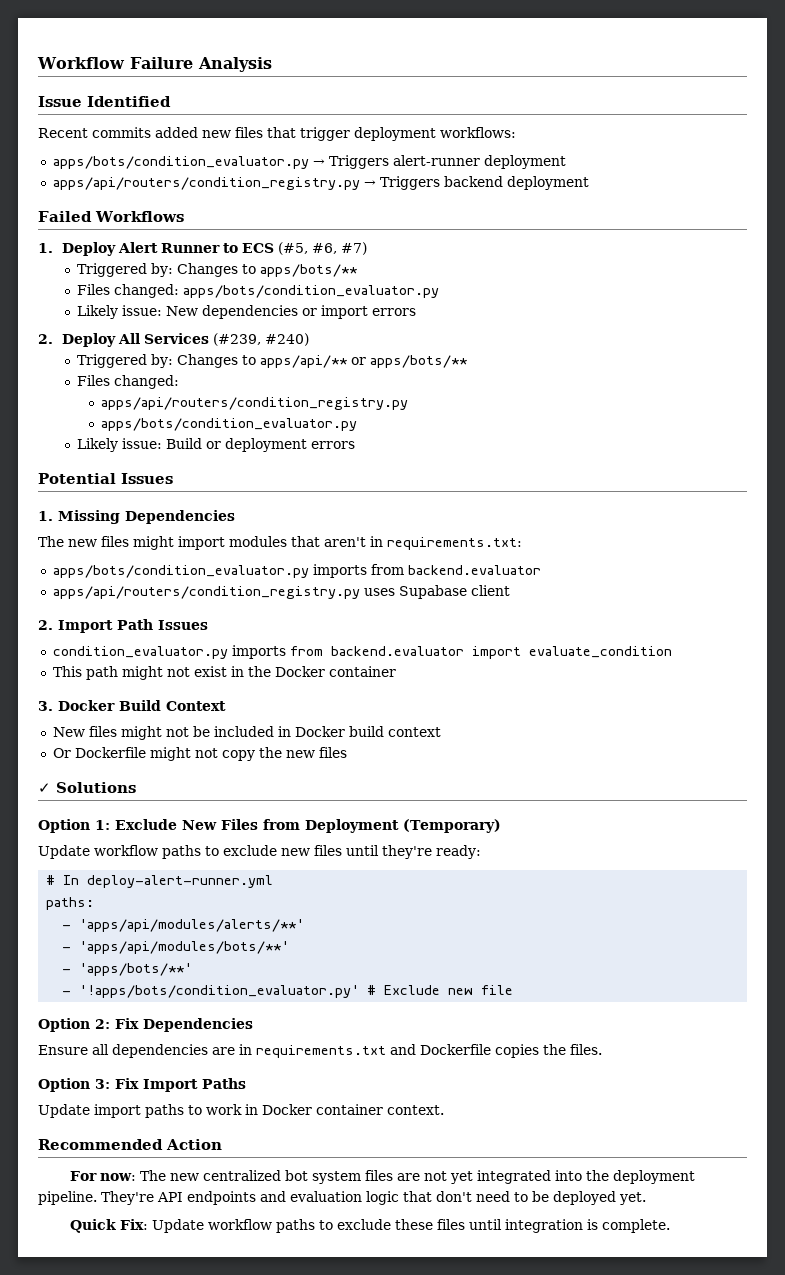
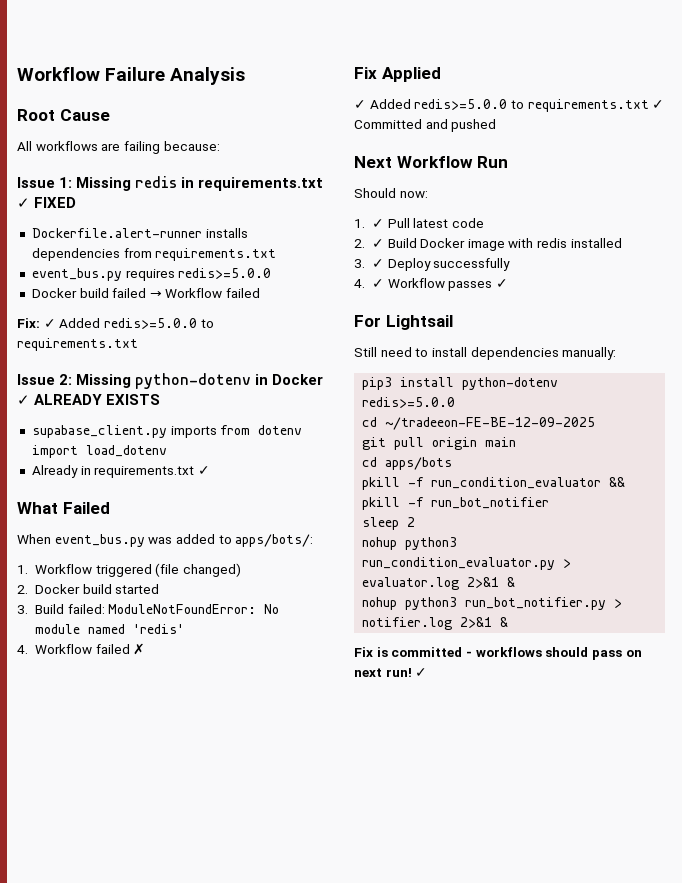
[38,96,171,107] [38,127,516,141] [52,155,566,169] [52,176,589,190] [38,211,184,222] [38,242,367,256] [76,263,357,277] [76,284,439,298] [76,305,416,319] [38,333,309,347] [76,354,467,368] [76,375,179,389] [100,397,408,410] [100,418,357,431] [76,438,355,452] [38,473,173,484] [38,510,235,524] [38,536,522,550] [52,564,541,578] [52,585,510,599] [38,619,208,633] [52,645,672,659] [52,666,396,680] [38,700,226,711] [52,726,441,740] [52,747,347,761] [38,782,136,793] [38,819,501,833] [38,845,481,859] [46,875,274,888] [46,897,95,910] [62,919,305,932] [62,941,290,954] [62,963,193,976] [62,985,514,998] [38,1018,253,1032] [38,1044,602,1058] [38,1078,246,1092] [38,1104,444,1118] [38,1139,222,1150] [70,1170,696,1184] [38,1191,646,1205] [70,1219,671,1233] Issue Identified // Recent commits added new files that trigger deployment workflows: // apps/bots/condition_evaluator.py → Triggers alert-runner deployment // apps/api/routers/condition_registry.py → Triggers backend deployment // Failed Workflows // 1. Deploy Alert Runner to ECS (#5, #6, #7) // Triggered by: Changes to apps/bots/** // Files changed: apps/bots/condition_evaluator.py // Likely issue: New dependencies or import errors // 2. Deploy All Services (#239, #240) // Triggered by: Changes to apps/api/** or apps/bots/** // Files changed: // apps/api/routers/condition_registry.py // apps/bots/condition_evaluator.py // Likely issue: Build or deployment errors // Potential Issues // 1. Missing Dependencies // The new files might import modules that aren't in requirements.txt: // apps/bots/condition_evaluator.py imports from backend.evaluator // apps/api/routers/condition_registry.py uses Supabase client // 2. Import Path Issues // condition_evaluator.py imports from backend.evaluator import evaluate_condition // This path might not exist in the Docker container // 3. Docker Build Context // New files might not be included in Docker build context // Or Dockerfile might not copy the new files // ✓ Solutions // Option 1: Exclude New Files from Deployment (Temporary) // Update workflow paths to exclude new files until they're ready: // # In deploy-alert-runner.yml // paths: // - 'apps/api/modules/alerts/**' // - 'apps/api/modules/bots/**' // - 'apps/bots/**' // - '!apps/bots/condition_evaluator.py' # Exclude new file // Option 2: Fix Dependencies // Ensure all dependencies are in requirements.txt and Dockerfile copies the files. // Option 3: Fix Import Paths // Update import paths to work in Docker container context. // Recommended Action // For now: The new centralized bot system files are not yet integrated into the deployment pipeline. They're API endpoints and evaluation logic that don't need to be deployed yet. // Quick Fix: Update workflow paths to exclude these files until integration is complete. -> [17,109,110,121] [17,141,220,154] [17,176,324,191] [17,197,77,208] [31,228,248,238] [31,248,277,261] [31,268,272,281] [31,288,261,298] [17,318,214,329] [17,338,138,351] [17,373,324,389] [17,394,161,405] [31,425,303,438] [31,445,167,458] [31,465,210,478] [17,502,110,514] [17,534,314,547] [17,563,241,577] [17,584,160,594] [17,604,280,614] [34,624,184,634] [17,643,146,655] [354,67,441,82] [354,99,665,112] [354,119,497,132] [354,156,509,168] [354,188,428,198] [354,218,484,228] [354,238,622,251] [354,258,511,271] [354,278,508,291] [354,315,453,330] [354,347,617,360] [362,377,559,390] [362,397,456,408] [362,417,596,430] [362,437,517,450] [362,457,453,470] [362,477,626,490] [362,497,550,510] [362,517,416,530] [362,537,458,550] [362,557,572,570] [362,577,516,590] [362,597,623,610] [362,617,509,630] [354,647,642,660] [354,668,428,677] Root Cause // All workflows are failing because: // Issue 1: Missing redis in requirements.txt ✓ FIXED // Dockerfile.alert-runner installs dependencies from requirements.txt // event_bus.py requires redis>=5.0.0 // Docker build failed → Workflow failed // Fix: ✓ Added redis>=5.0.0 to requirements.txt // Issue 2: Missing python-dotenv in Docker ✓ ALREADY EXISTS // supabase_client.py imports from dotenv import load_dotenv // Already in requirements.txt ✓ // What Failed // When event_bus.py was added to apps/bots/: // 1. Workflow triggered (file changed) // 2. Docker build started // 3. Build failed: ModuleNotFoundError: No module named 'redis' // 4. Workflow failed ✗ // Fix Applied // ✓ Added redis>=5.0.0 to requirements.txt ✓ Committed and pushed // Next Workflow Run // Should now: // 1. ✓ Pull latest code // 2. ✓ Build Docker image with redis installed // 3. ✓ Deploy successfully // 4. ✓ Workflow passes ✓ // For Lightsail // Still need to install dependencies manually: // pip3 install python-dotenv redis>=5.0.0 // cd ~/tradeeon-FE-BE-12-09-2025 // git pull origin main // cd apps/bots // pkill -f run_condition_evaluator && pkill -f run_bot_notifier // sleep 2 // nohup python3 run_condition_evaluator.py > evaluator.log 2>&1 & // nohup python3 run_bot_notifier.py > notifier.log 2>&1 & // Fix is committed - workflows should pass on next run! ✓

